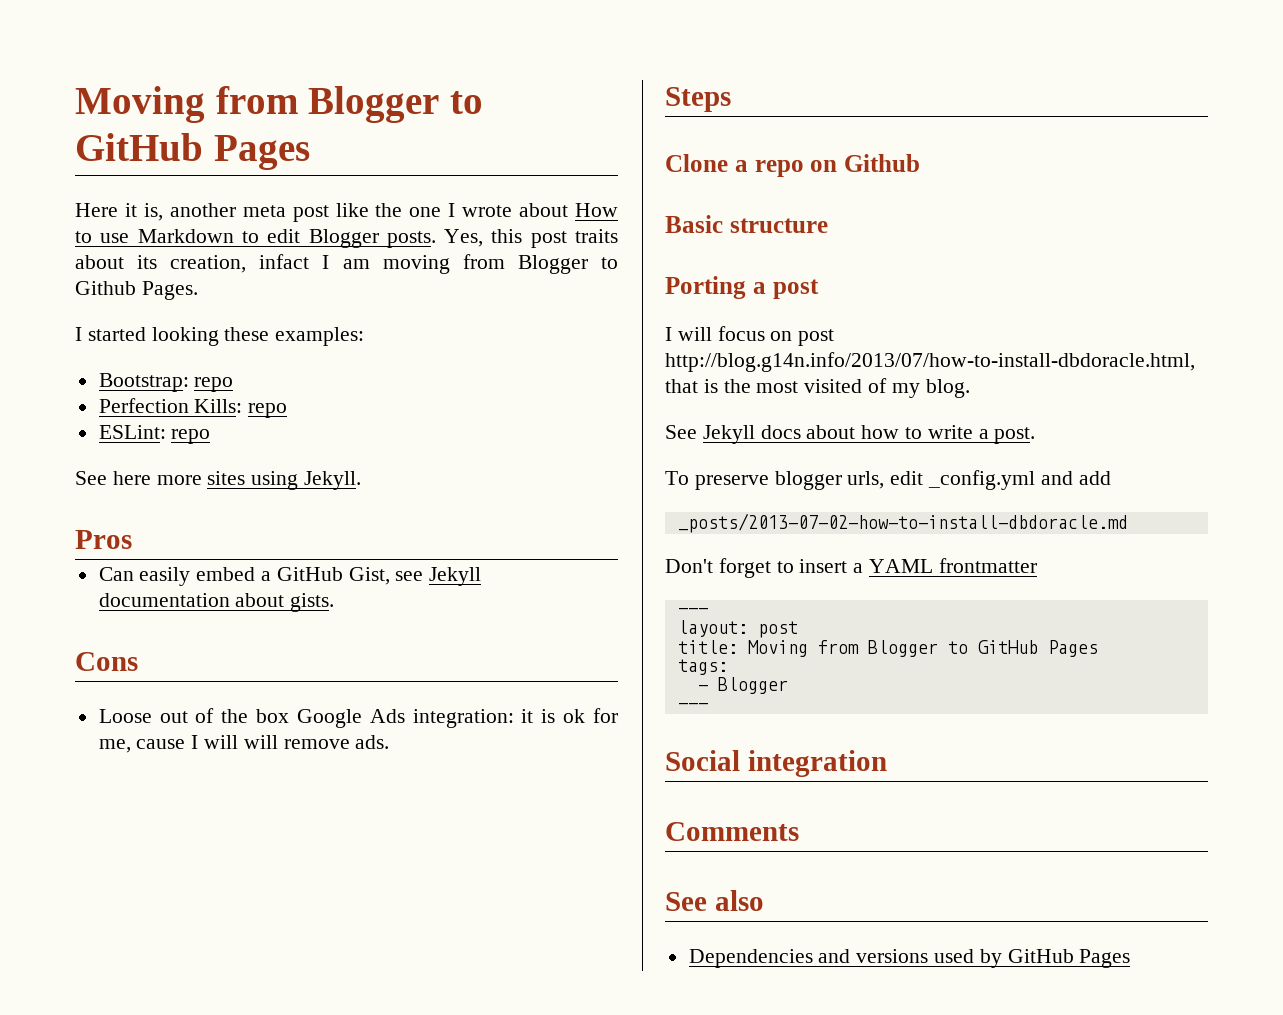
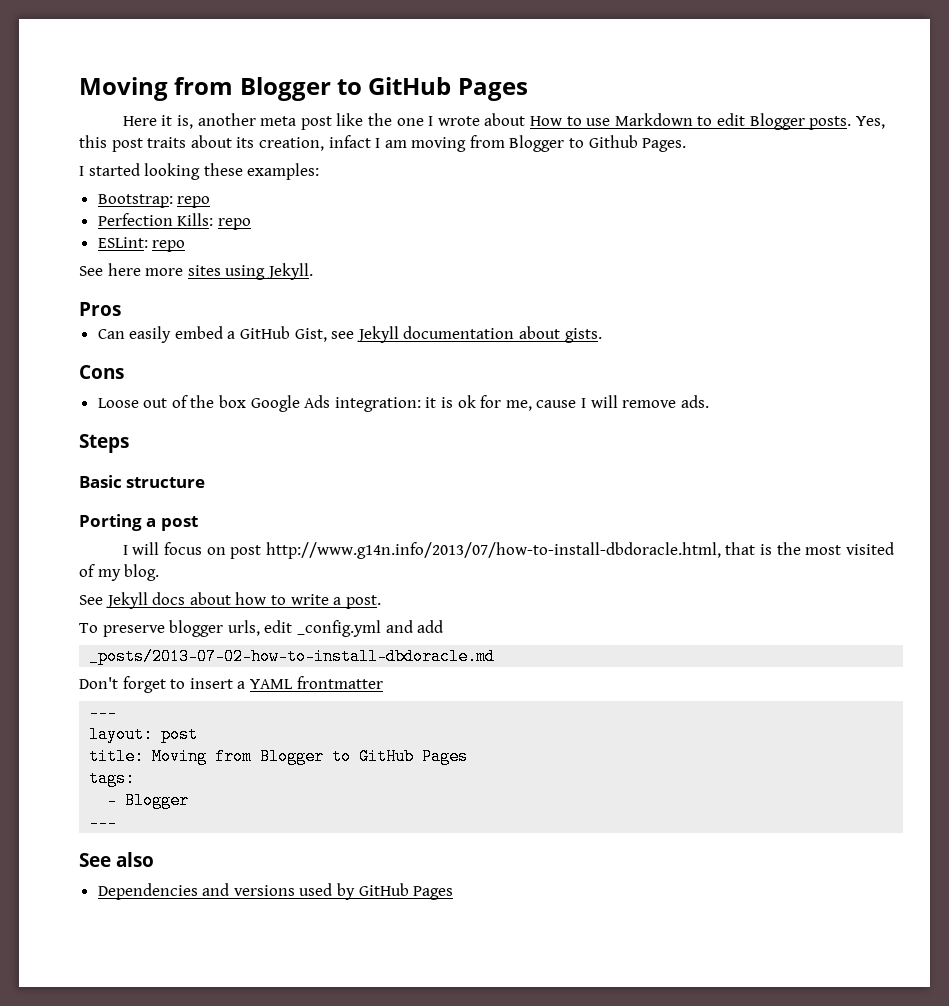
[243,735,278,749] will -> (618, 401) none
[665,154,920,177] // Clone a repo on Github -> (129, 443) none
[665,352,1195,372] http://blog.g14n.info/2013/07/how-to-install-dbdoracle.html, -> [265,542,721,559] http://www.g14n.info/2013/07/how-to-install-dbdoracle.html,
[665,750,887,777] [665,822,799,841] // Social integration // Comments -> (118, 822) none

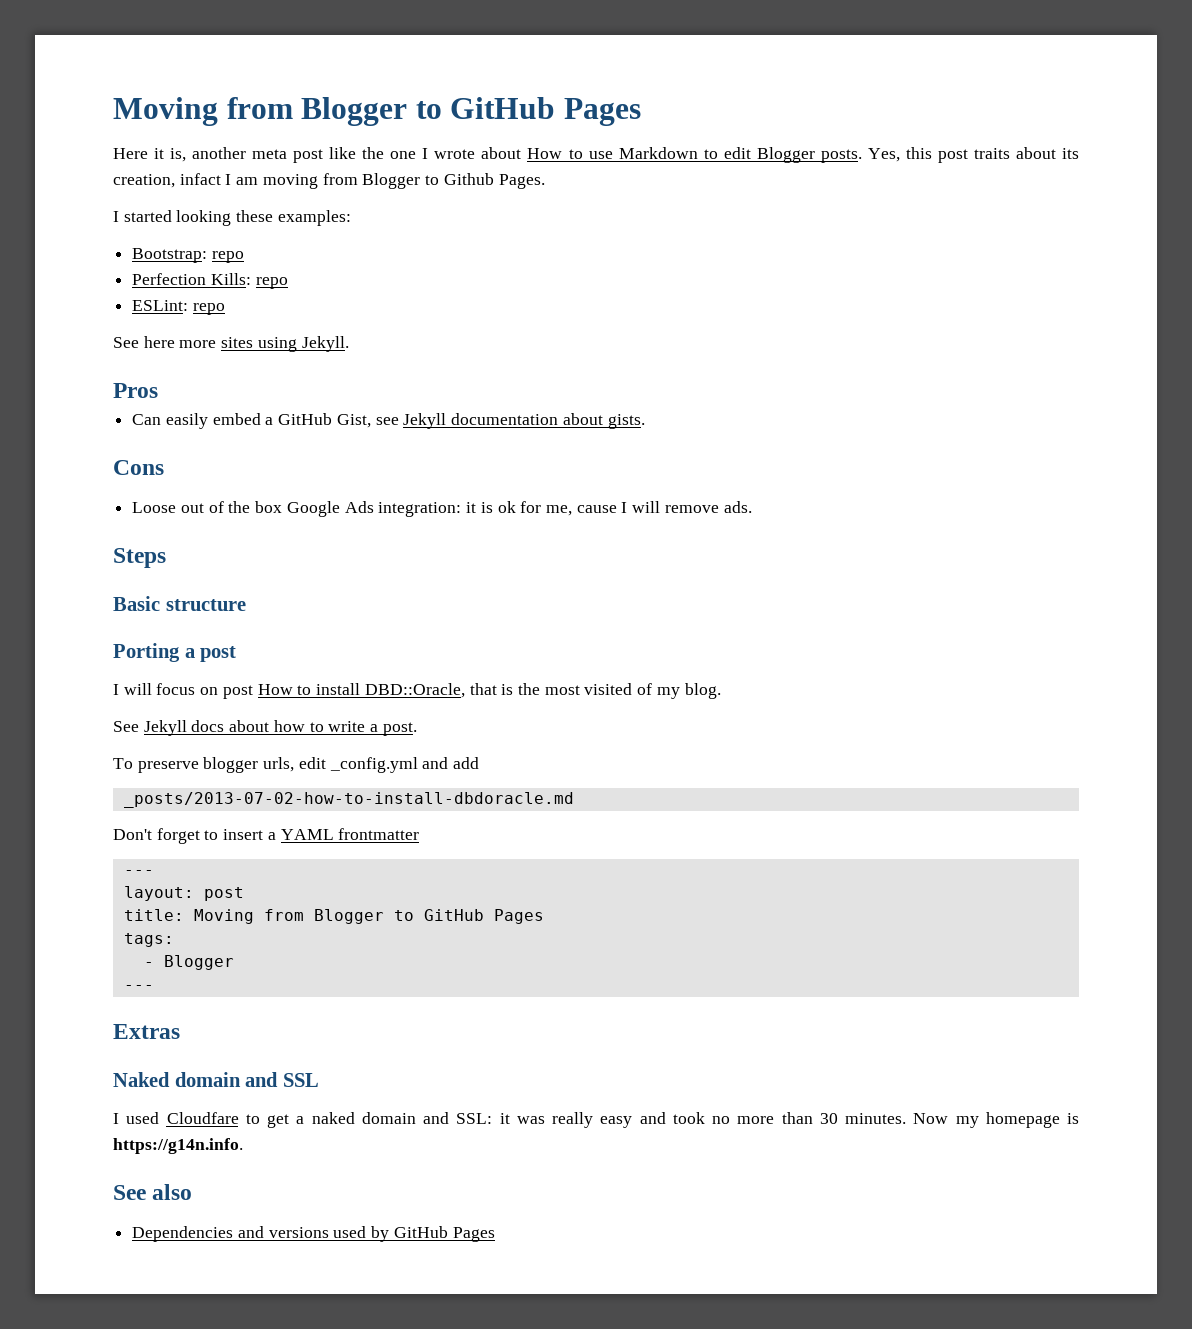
[265,542,721,559] http://www.g14n.info/2013/07/how-to-install-dbdoracle.html, -> [257,683,465,698] How to install DBD::Oracle,
(118, 822) none -> [113,1024,180,1039] [113,1072,319,1087] [113,1112,1079,1128] [113,1138,243,1154] // Extras // Naked domain and SSL // I used Cloudfare to get a naked domain and SSL: it was really easy and took no more than 30 minutes. Now my homepage is https://g14n.info.

